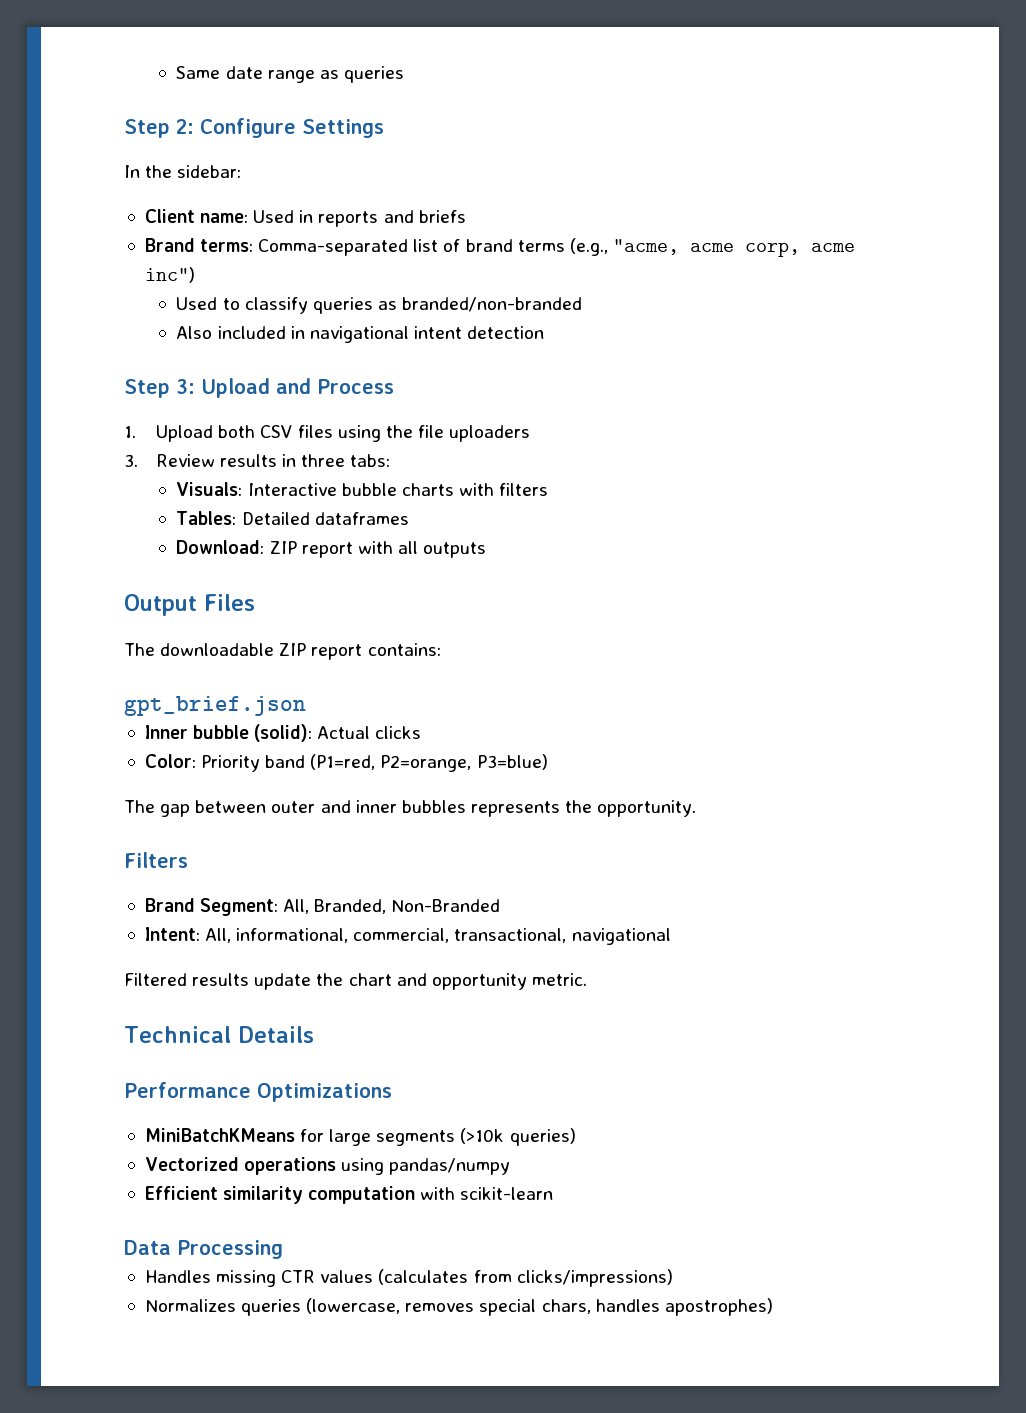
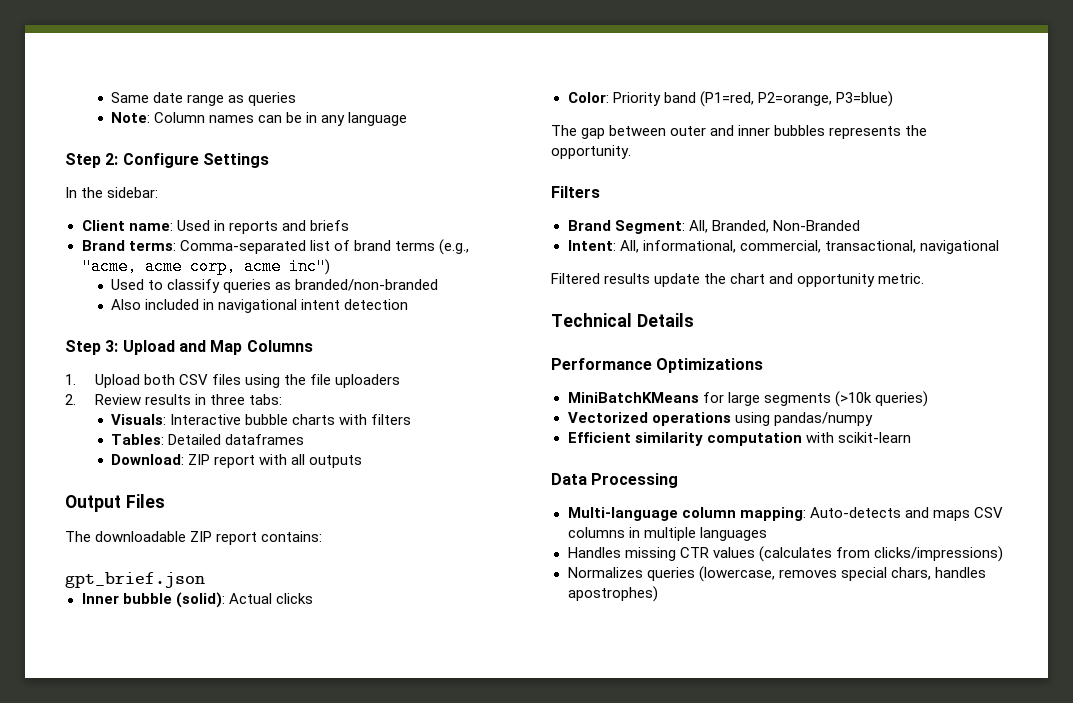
(404, 74) none -> [111,112,408,126] // Note: Column names can be in any language
[317,379,394,394] Process -> [210,340,313,355] Map Columns
[124,454,138,467] 3. -> [65,394,76,405] 2.
(283, 1249) none -> [567,507,1003,521] [567,527,767,541] // Multi-language column mapping: Auto-detects and maps CSV columns in multiple languages

